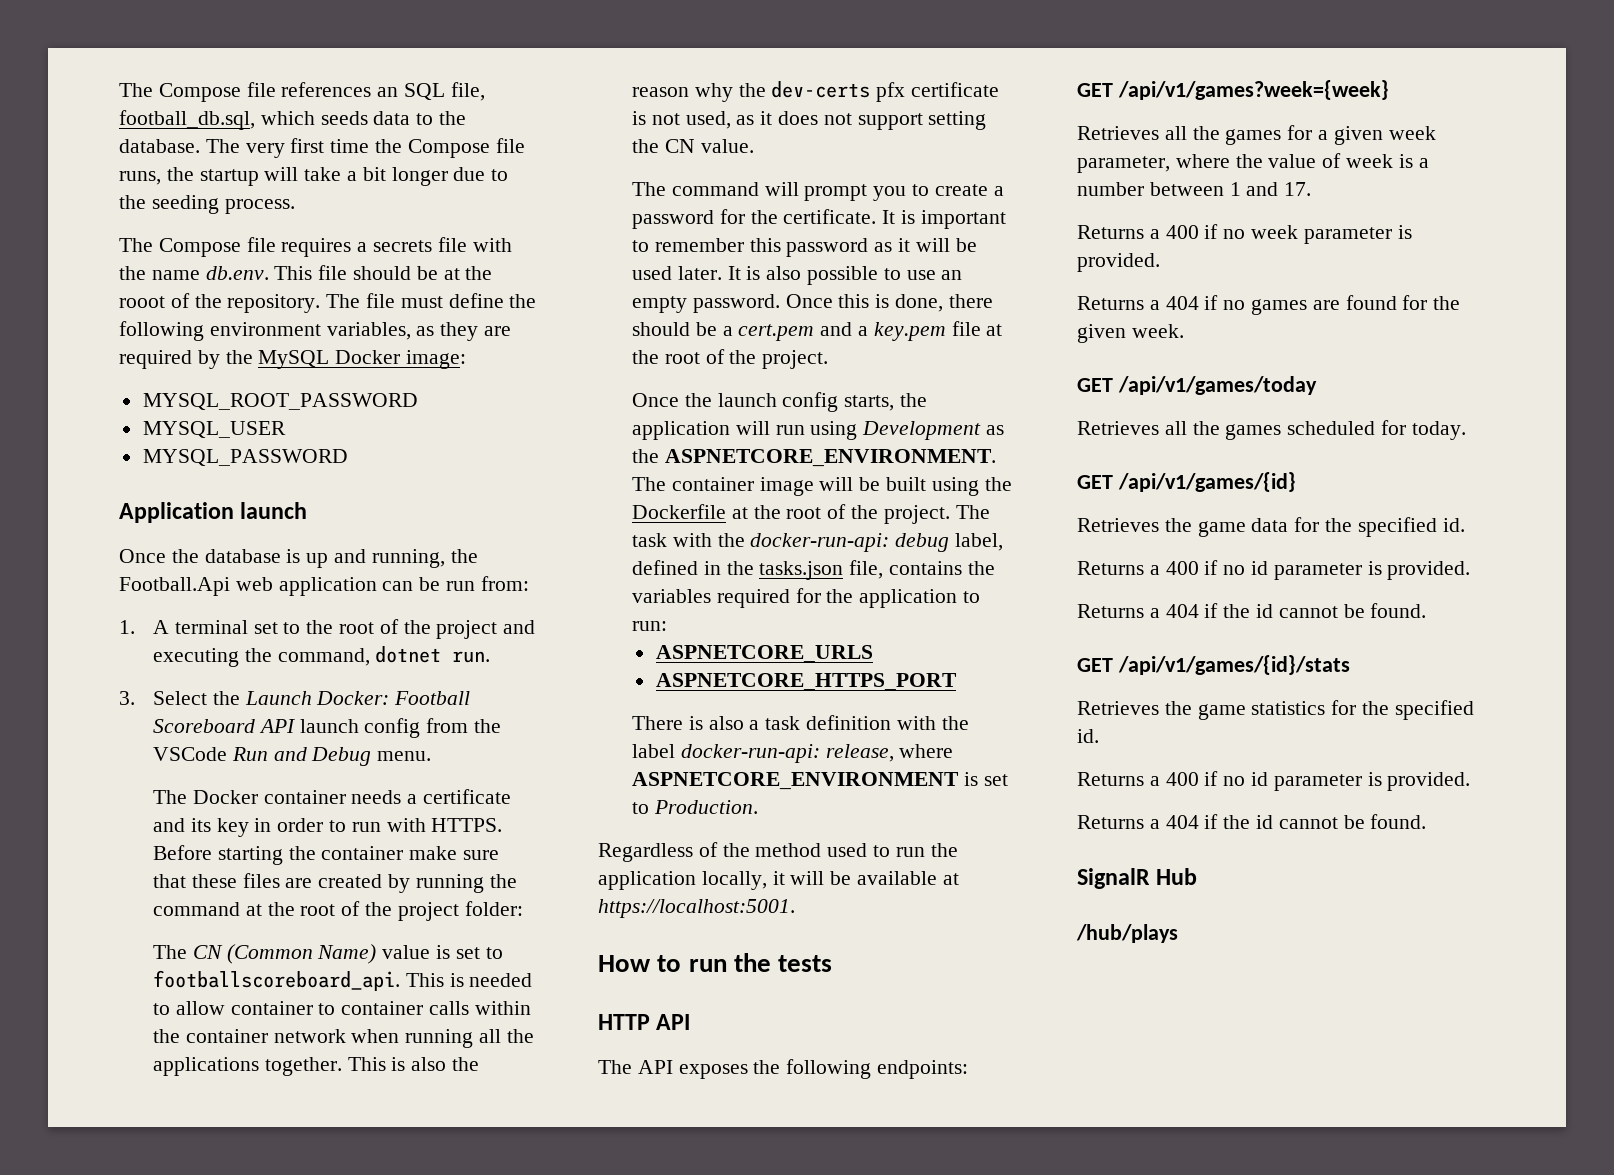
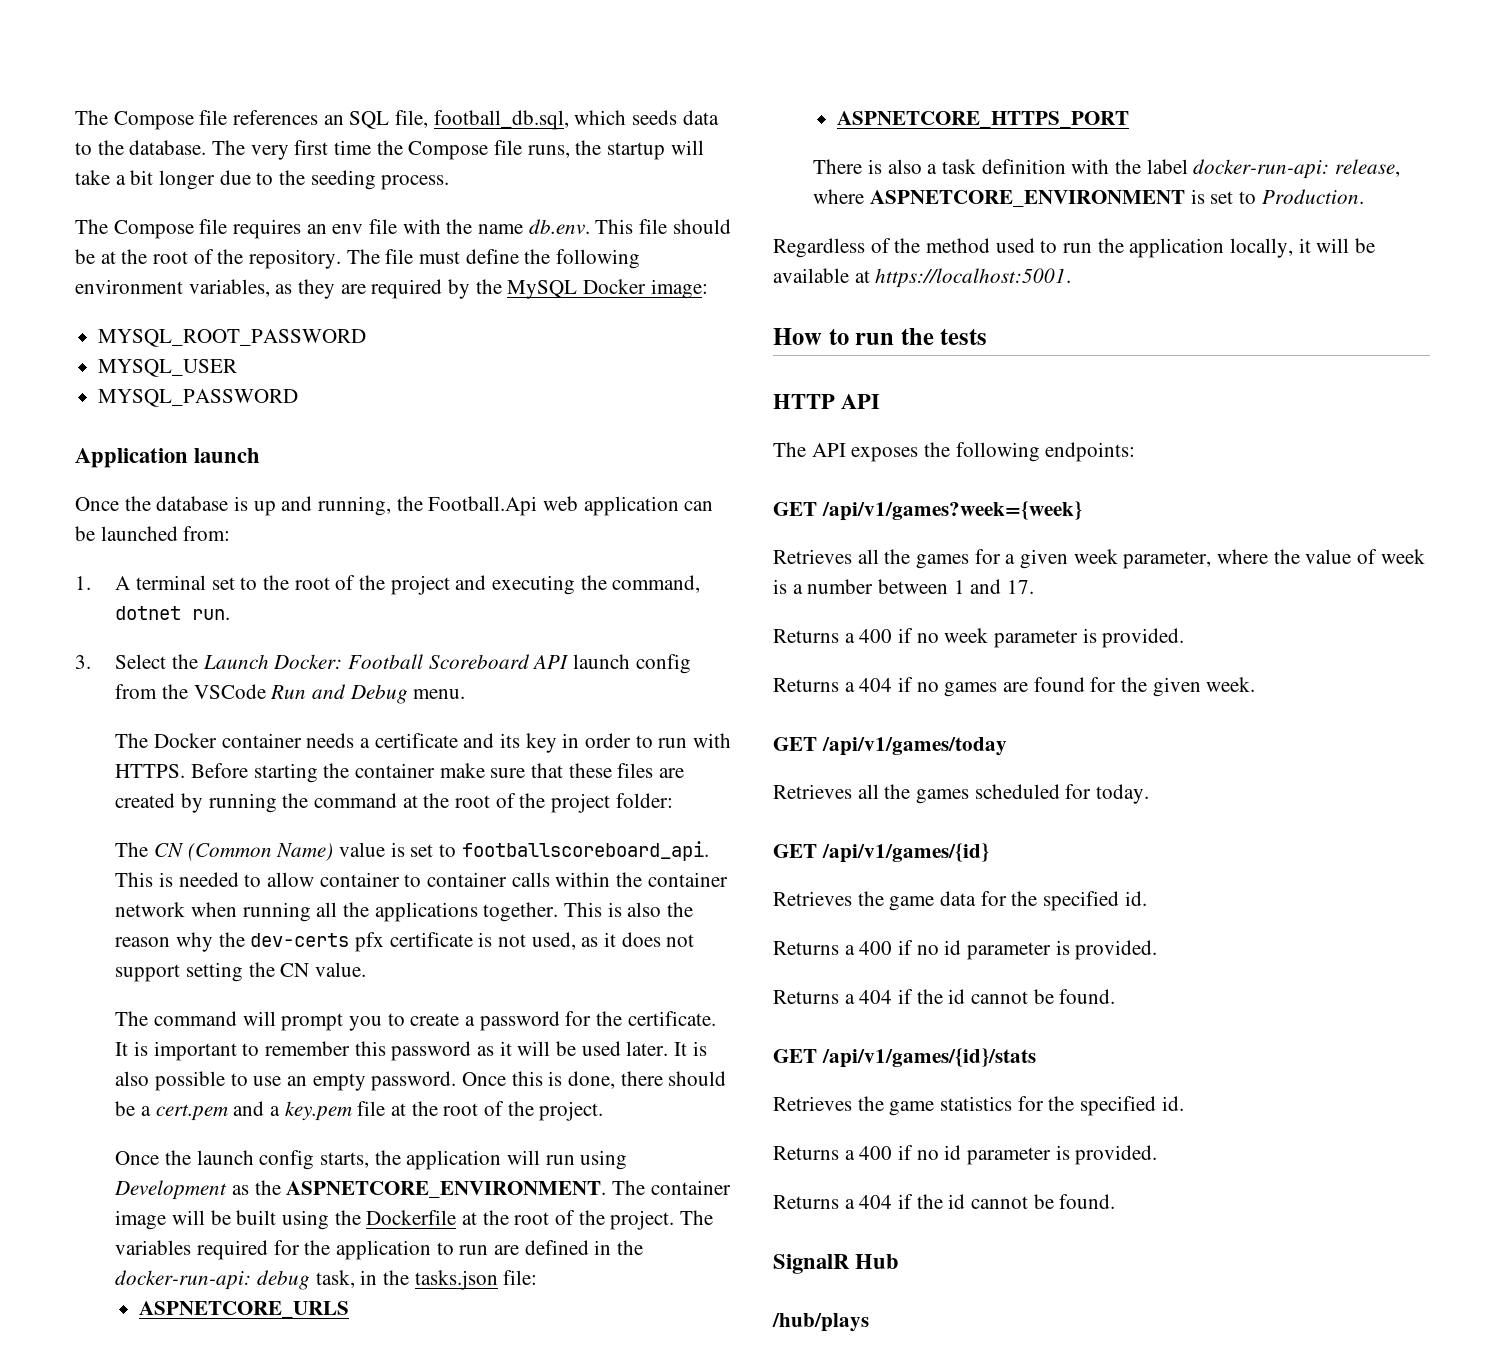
[357,240,433,252] a secrets -> [306,224,364,234] an env
[119,296,165,308] rooot -> [153,251,189,264] root
[446,581,476,591] run -> [100,526,178,541] launched
[631,533,1003,552] [631,560,995,580] task with the docker-run-api: debug label, defined in the tasks.json file, contains the -> (714, 1217) none
[631,621,667,631] run: -> [459,1240,644,1255] [115,1270,538,1290] run are defined in the docker-run-api: debug task, in the tasks.json file:

